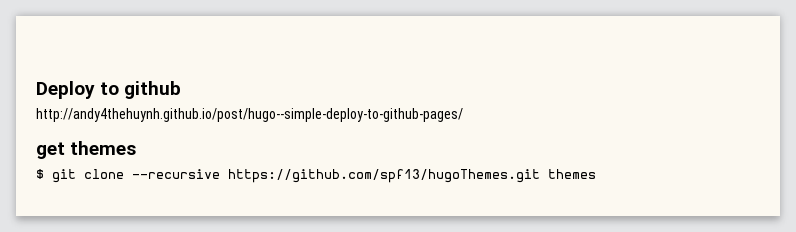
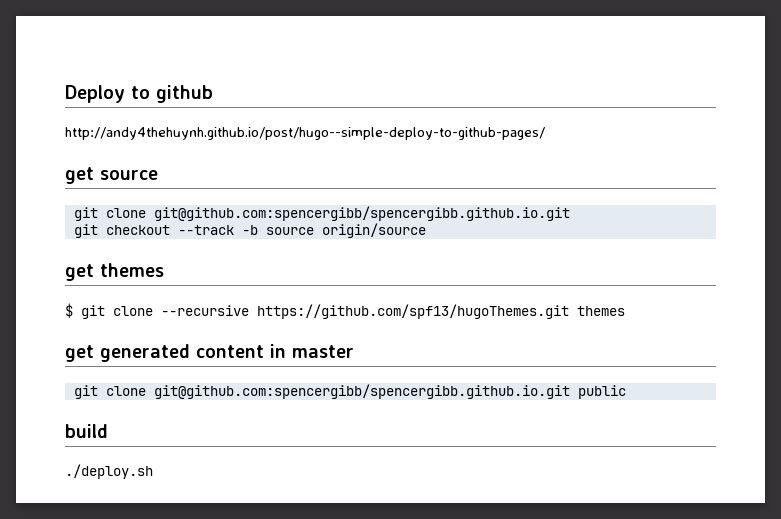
(463, 115) none -> [65,167,158,184] [73,206,570,221] [73,223,426,238] // get source // git clone git@github.com:spencergibb/spencergibb.github.io.git // git checkout --track -b source origin/source
(596, 174) none -> [65,344,354,362] [73,384,626,399] [65,424,108,438] [65,464,153,479] // get generated content in master // git clone git@github.com:spencergibb/spencergibb.github.io.git public // build // ./deploy.sh

